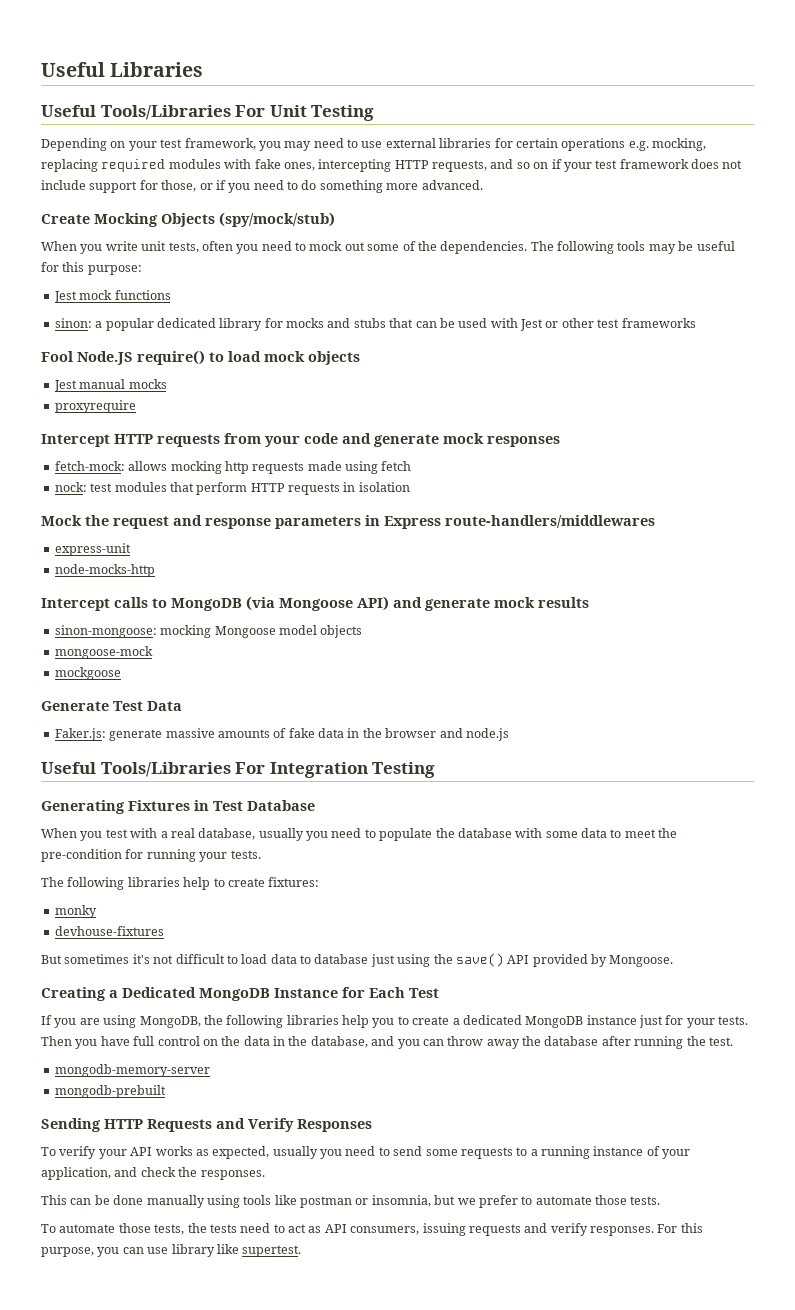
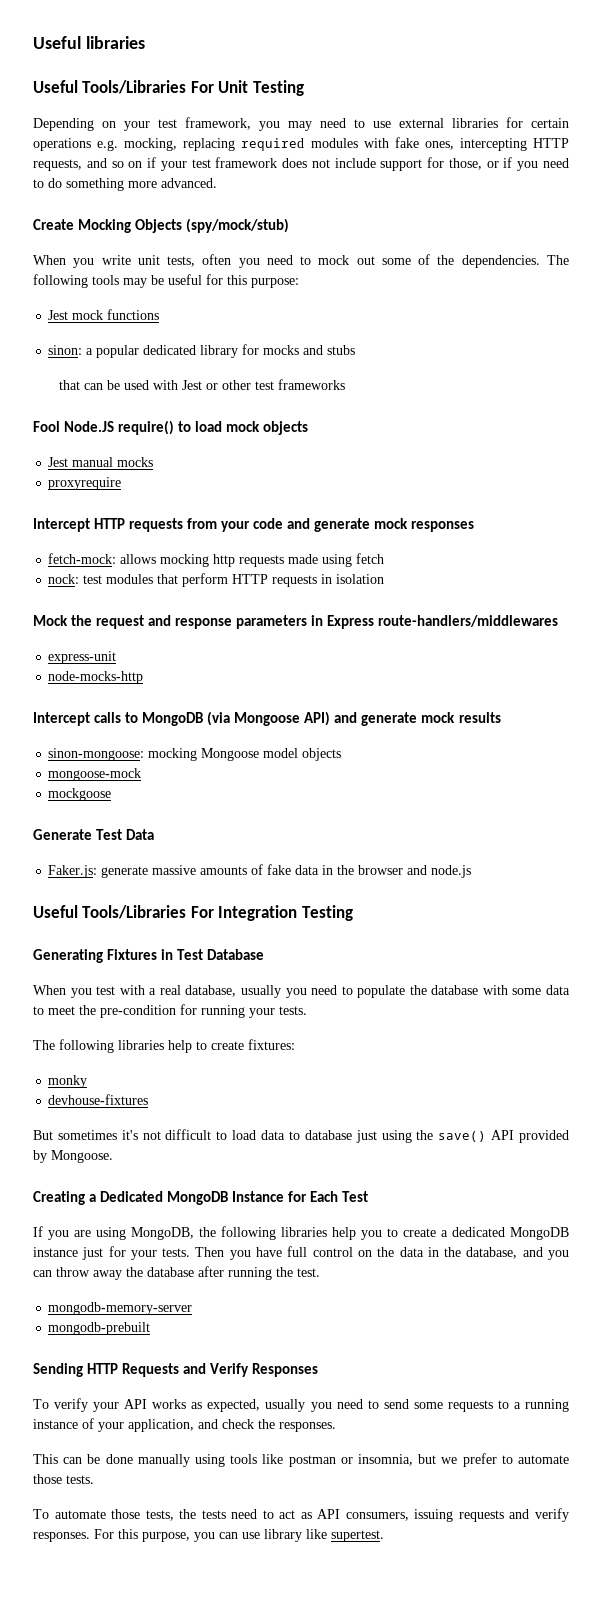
[41,62,204,77] Useful Libraries -> [33,36,145,49] Useful libraries
(386, 323) none -> (356, 350) //

